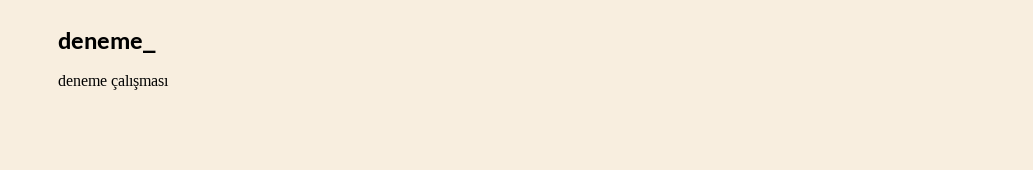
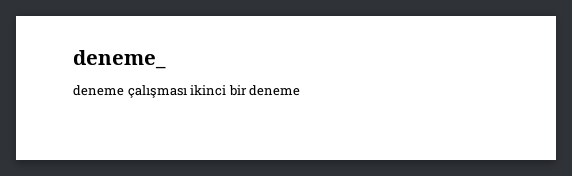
(170, 82) none -> [190,85,301,96] ikinci bir deneme

